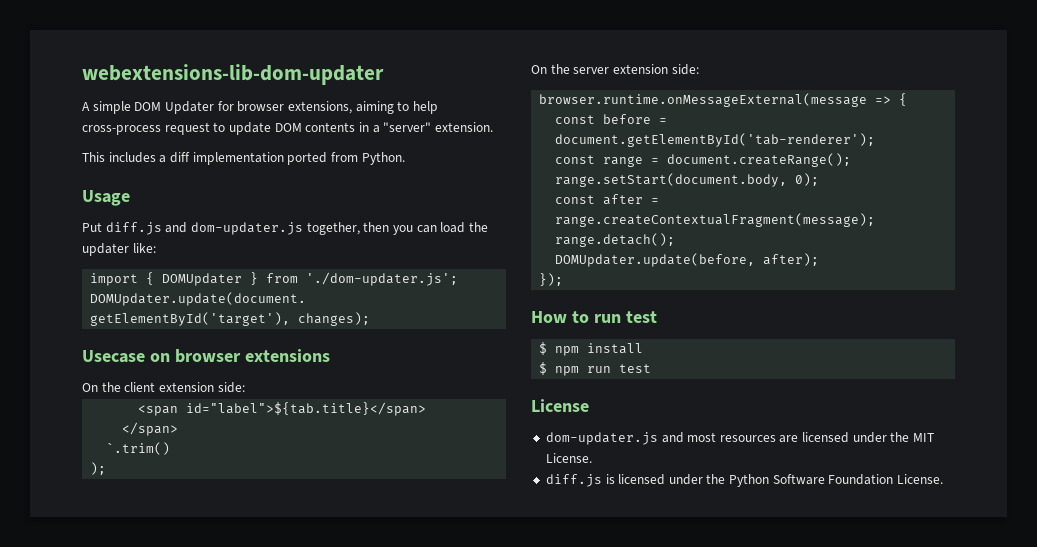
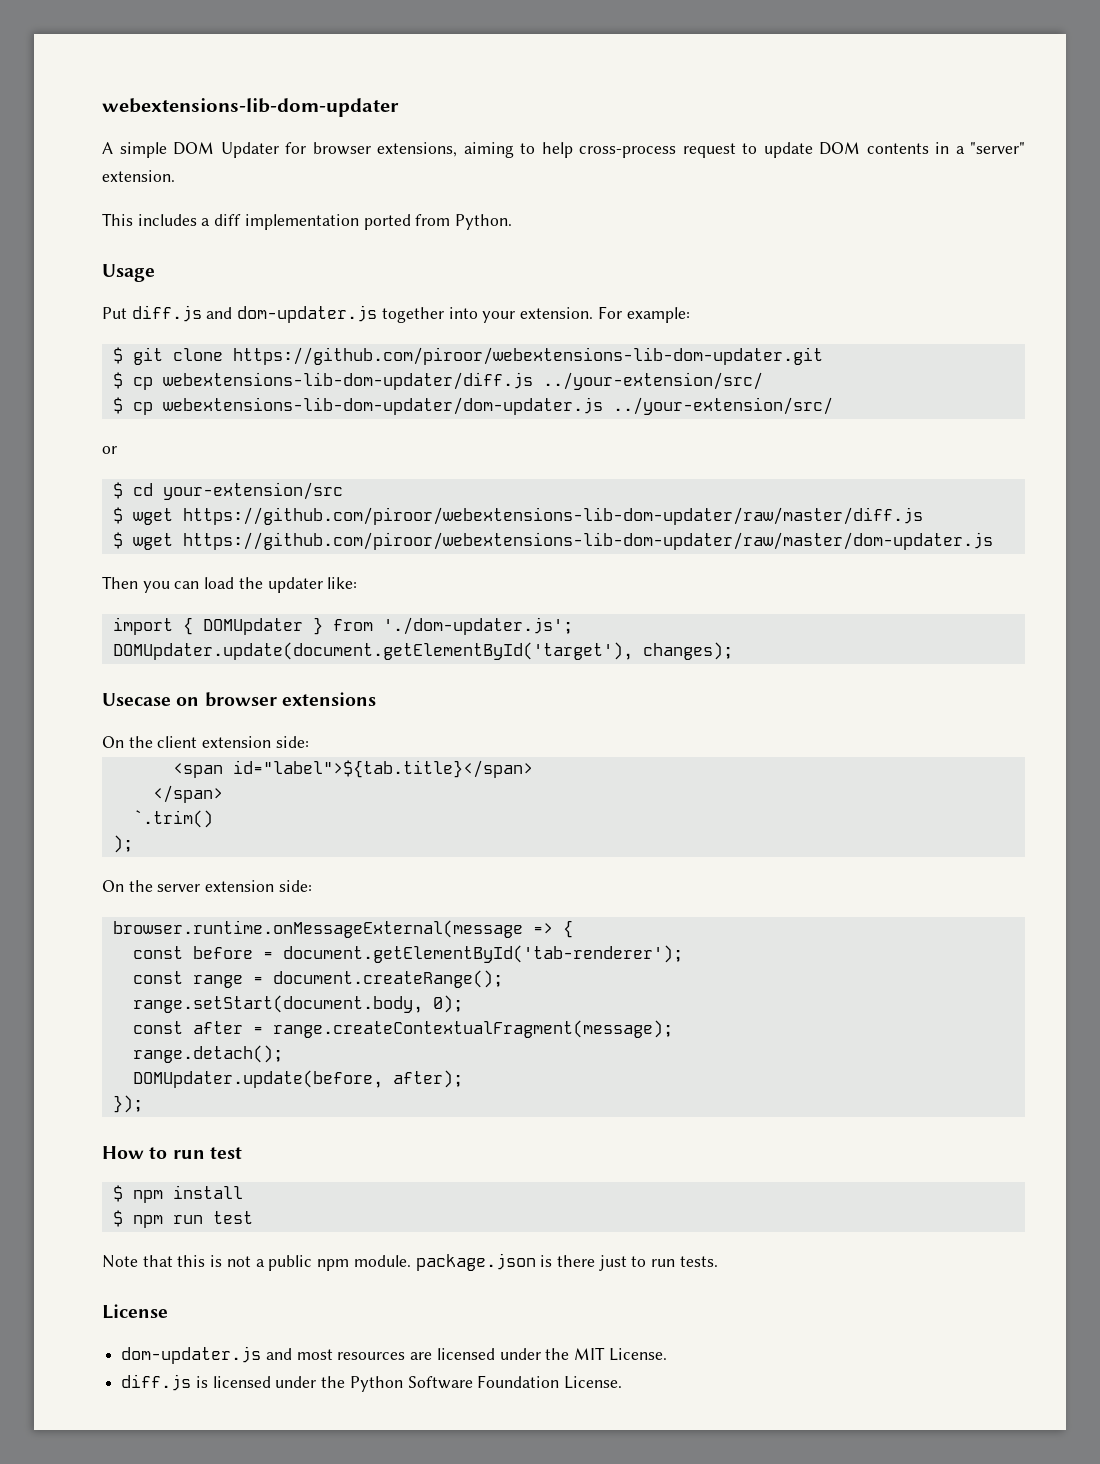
[306,222,390,235] together, then -> [381,306,690,323] [112,347,823,365] [112,372,763,390] [112,397,833,415] [102,446,117,454] [112,482,343,500] [112,507,923,525] [112,532,993,550] [102,576,138,589] together into your extension. For example: // $ git clone https://github.com/piroor/webextensions-lib-dom-updater.git // $ cp webextensions-lib-dom-updater/diff.js ../your-extension/src/ // $ cp webextensions-lib-dom-updater/dom-updater.js ../your-extension/src/ // or // $ cd your-extension/src // $ wget https://github.com/piroor/webextensions-lib-dom-updater/raw/master/diff.js // $ wget https://github.com/piroor/webextensions-lib-dom-updater/raw/master/dom-updater.js // Then
(652, 368) none -> [102,1253,718,1271] // Note that this is not a public npm module. package.json is there just to run tests.

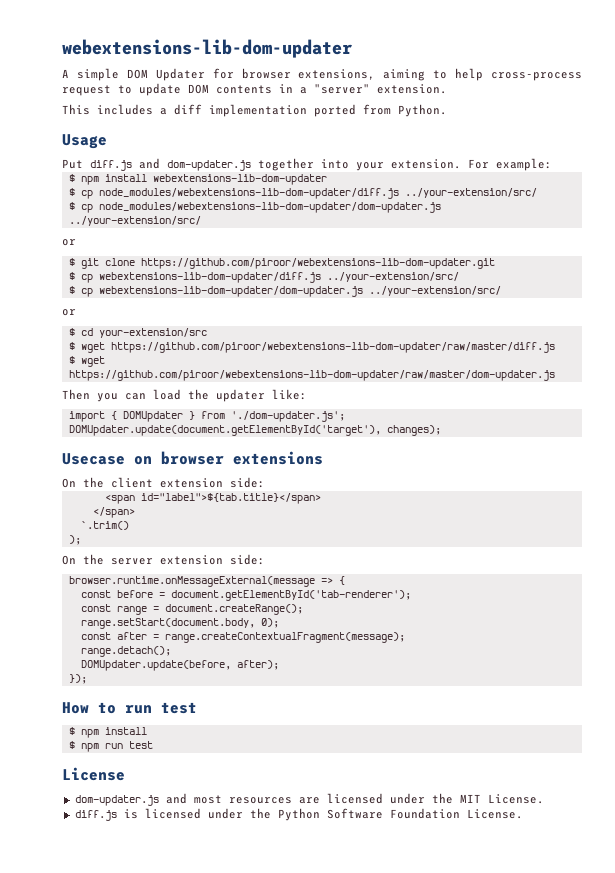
(690, 315) none -> [68,174,327,185] [68,188,537,199] [68,202,441,213] [68,216,201,226] [62,239,76,246] // $ npm install webextensions-lib-dom-updater // $ cp node_modules/webextensions-lib-dom-updater/diff.js ../your-extension/src/ // $ cp node_modules/webextensions-lib-dom-updater/dom-updater.js ../your-extension/src/ // or
[102,1253,718,1271] // Note that this is not a public npm module. package.json is there just to run tests. -> (153, 745) none

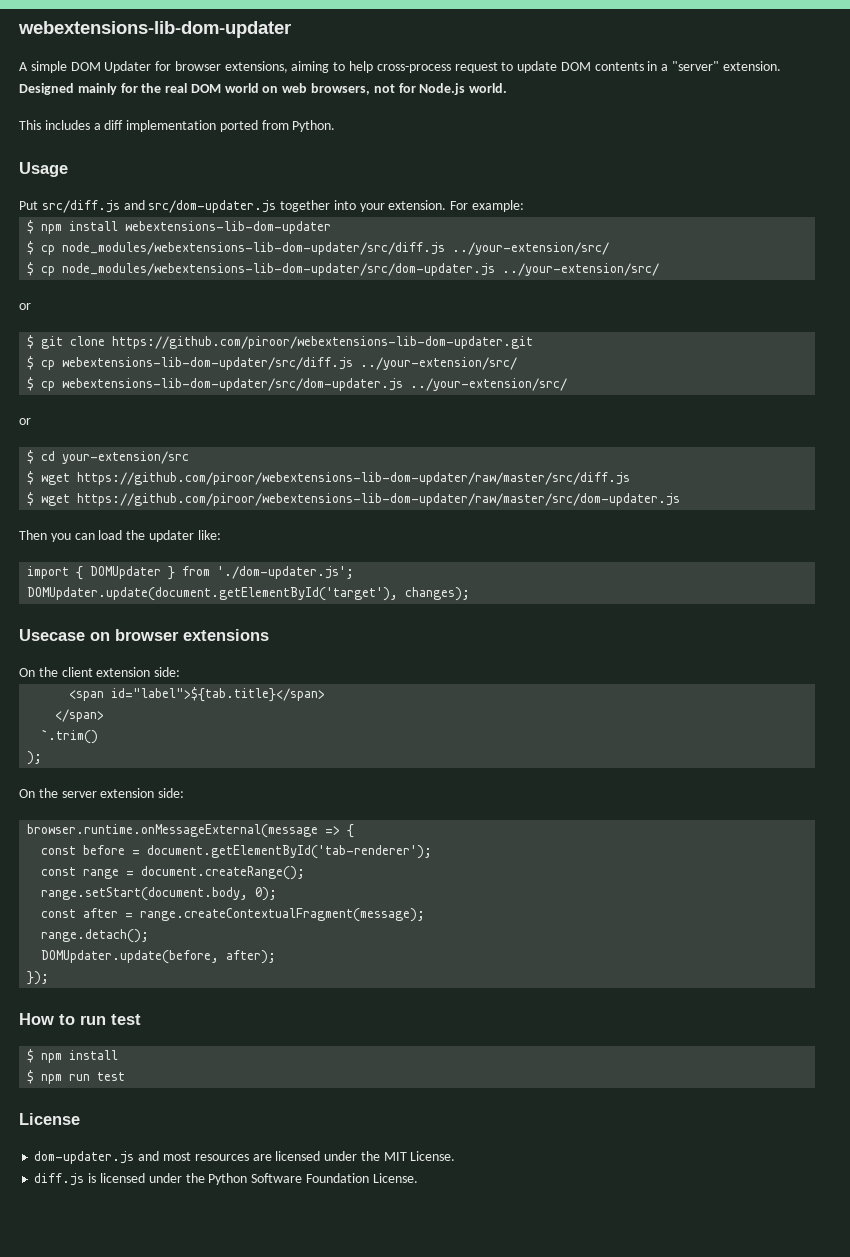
(447, 89) none -> [19,83,508,95] Designed mainly for the real DOM world on web browsers, not for Node.js world.
[90,158,251,171] diff.js and dom-updater.js -> [41,200,277,213] src/diff.js and src/dom-updater.js
[98,188,537,199] [68,202,441,213] node_modules/webextensions-lib-dom-updater/diff.js ../your-extension/src/ // $ cp node_modules/webextensions-lib-dom-updater/dom-updater.js -> [62,242,610,255] [27,262,496,276] node_modules/webextensions-lib-dom-updater/src/diff.js ../your-extension/src/ // $ cp node_modules/webextensions-lib-dom-updater/src/dom-updater.js
[98,272,459,283] [68,286,363,297] webextensions-lib-dom-updater/diff.js ../your-extension/src/ // $ cp webextensions-lib-dom-updater/dom-updater.js -> [62,357,518,370] [27,377,404,391] webextensions-lib-dom-updater/src/diff.js ../your-extension/src/ // $ cp webextensions-lib-dom-updater/src/dom-updater.js
[110,342,555,353] [68,356,105,367] [68,370,555,381] https://github.com/piroor/webextensions-lib-dom-updater/raw/master/diff.js // $ wget https://github.com/piroor/webextensions-lib-dom-updater/raw/master/dom-updater.js -> [77,472,631,485] [27,492,681,506] https://github.com/piroor/webextensions-lib-dom-updater/raw/master/src/diff.js // $ wget https://github.com/piroor/webextensions-lib-dom-updater/raw/master/src/dom-updater.js

